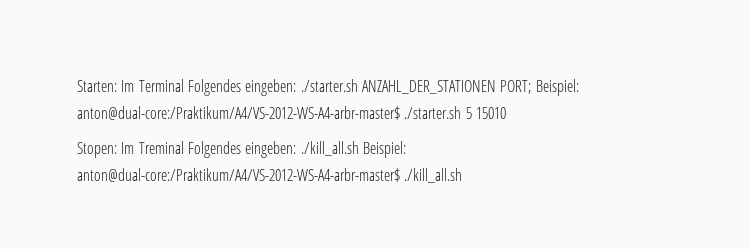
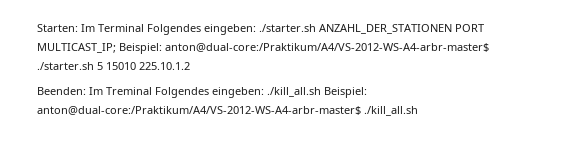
[500,80,532,94] PORT; -> [455,24,484,32] [37,43,116,53] PORT MULTICAST_IP;
[77,142,117,158] // Stopen: -> [139,62,190,70] [37,87,86,95] 225.10.1.2 // Beenden:

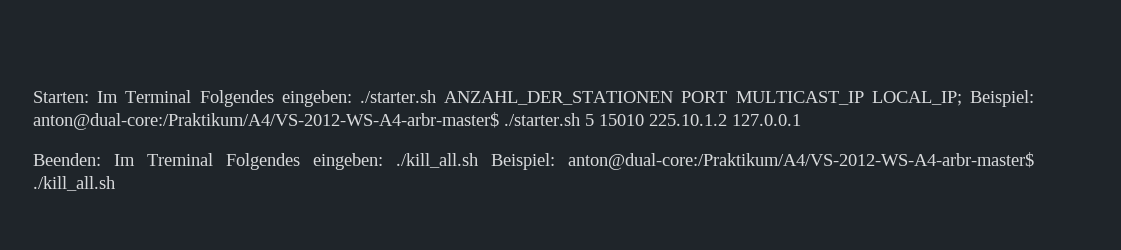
[37,43,116,53] MULTICAST_IP; -> [735,91,962,106] MULTICAST_IP LOCAL_IP;
(190, 66) none -> [732,114,801,126] 127.0.0.1

